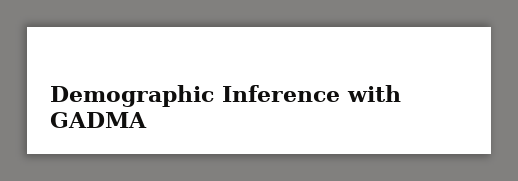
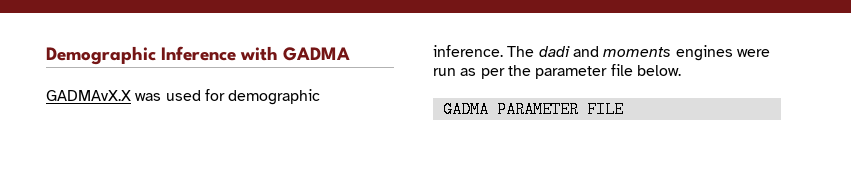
(147, 120) none -> [46,89,321,105] [433,45,770,61] [433,64,681,79] [442,101,624,118] // GADMAvX.X was used for demographic inference. The dadi and moments engines were run as per the parameter file below. // GADMA PARAMETER FILE

